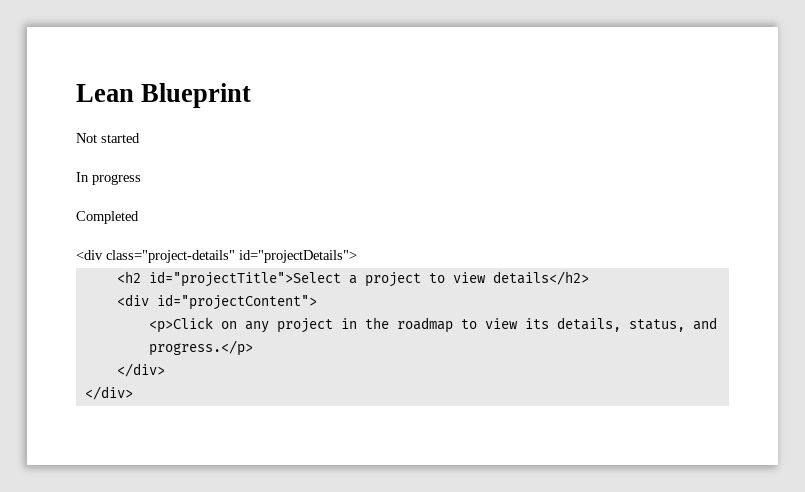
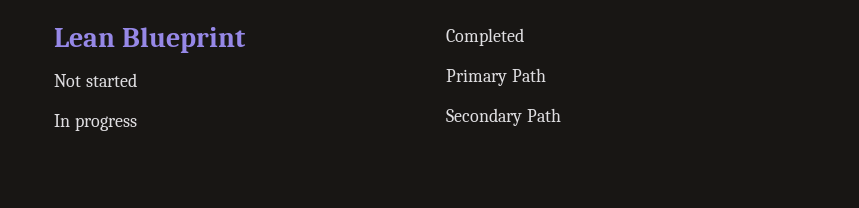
[76,250,357,263] [116,271,589,287] [116,294,317,310] [148,317,717,333] [148,340,253,356] [116,363,165,377] [84,386,133,400] <div class="project-details" id="projectDetails"> // <h2 id="projectTitle">Select a project to view details</h2> // <div id="projectContent"> // <p>Click on any project in the roadmap to view its details, status, and progress.</p> // </div> // </div> -> [446,68,546,86] [446,108,561,126] Primary Path // Secondary Path

